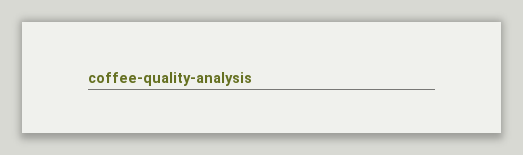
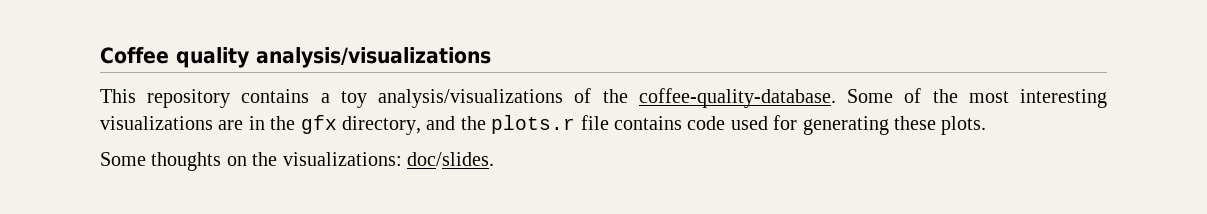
[88,72,252,86] coffee-quality-analysis -> [100,47,491,68] [100,88,1108,108] [100,115,987,135] [100,152,494,171] Coffee quality analysis/visualizations // This repository contains a toy analysis/visualizations of the coffee-quality-database. Some of the most interesting visualizations are in the gfx directory, and the plots.r file contains code used for generating these plots. // Some thoughts on the visualizations: doc/slides.

